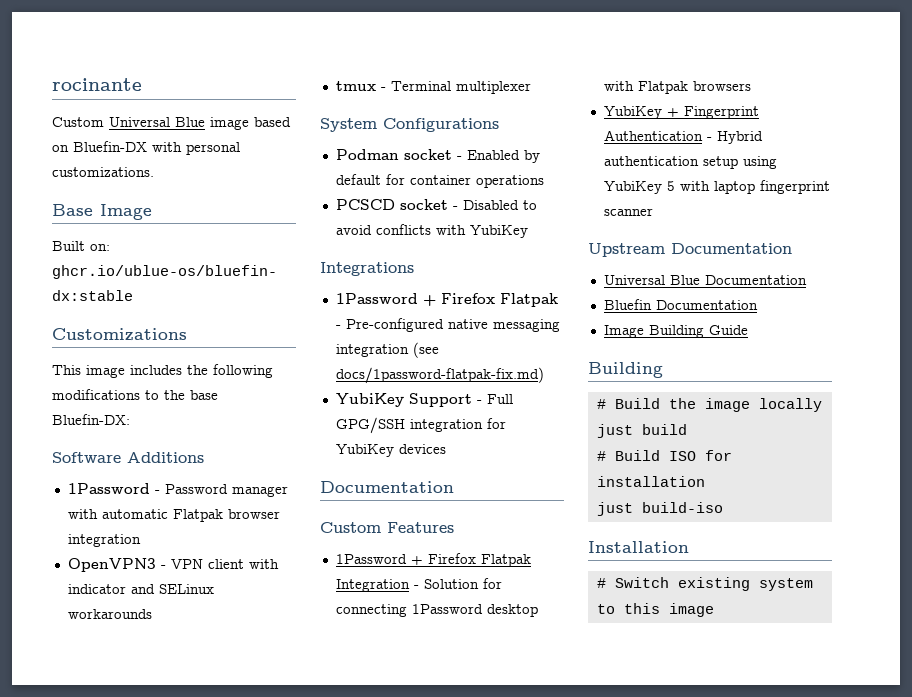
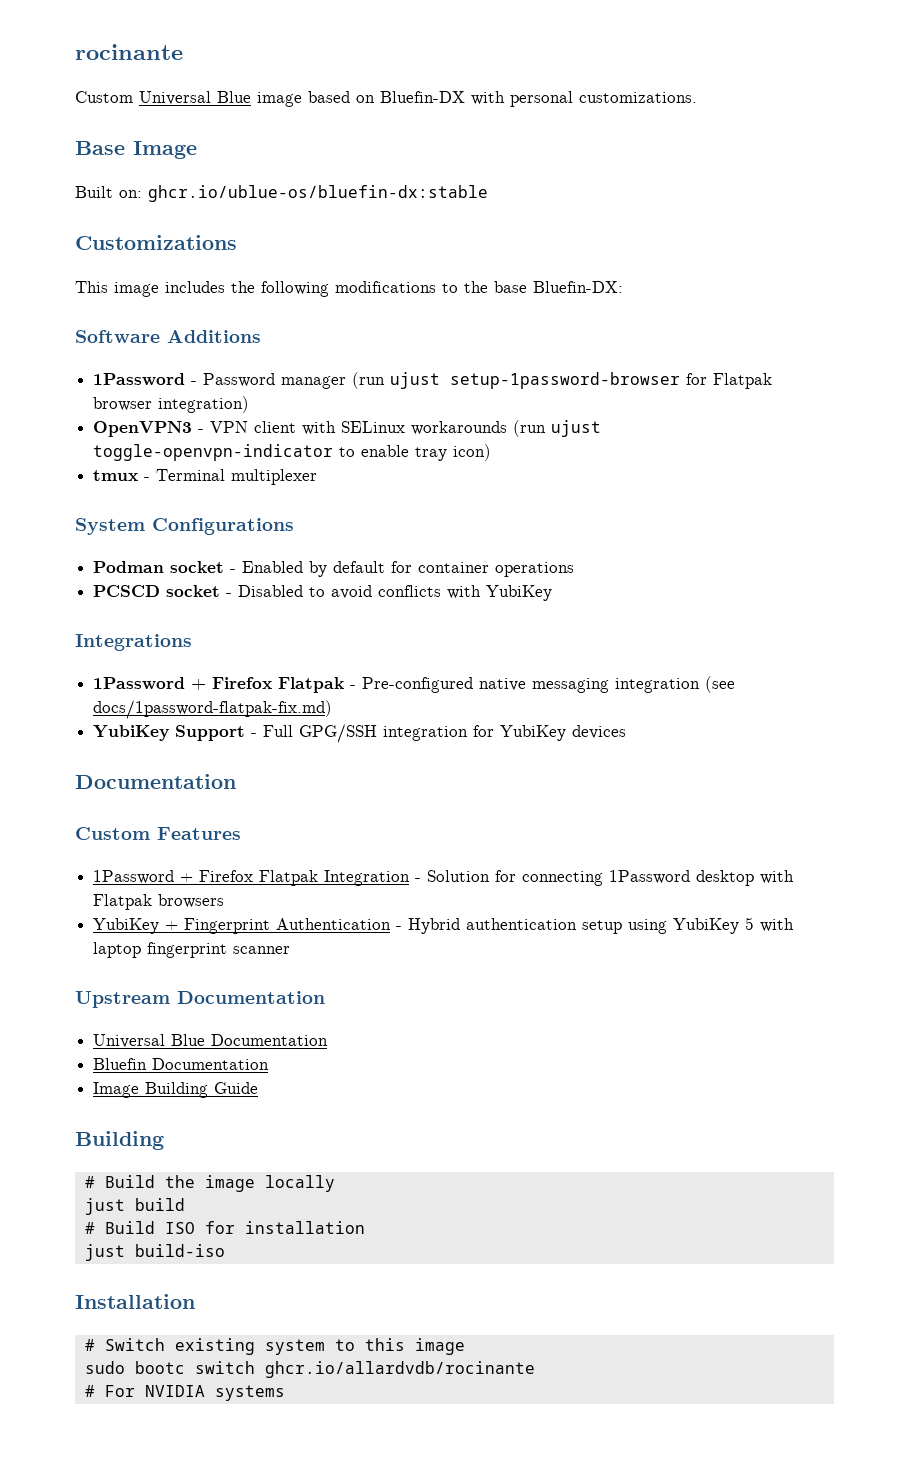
[67,509,168,519] with automatic -> [352,372,708,389] (run ujust setup-1password-browser for
[67,534,141,547] integration -> [158,396,250,413] integration)
[67,584,155,594] indicator and -> (337, 428) none
(152, 614) none -> [513,420,602,437] [93,444,492,461] (run ujust toggle-openvpn-indicator to enable tray icon)
(714, 610) none -> [84,1361,535,1378] [84,1385,285,1401] // sudo bootc switch ghcr.io/allardvdb/rocinante // # For NVIDIA systems

